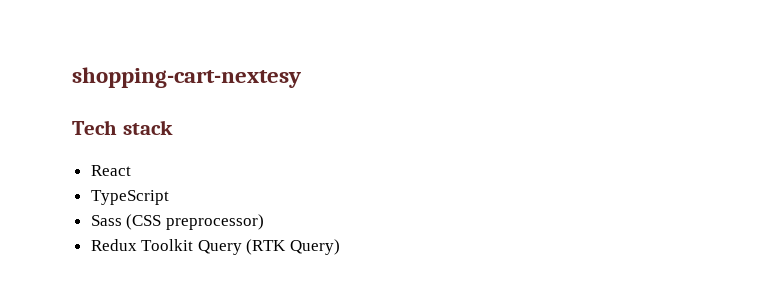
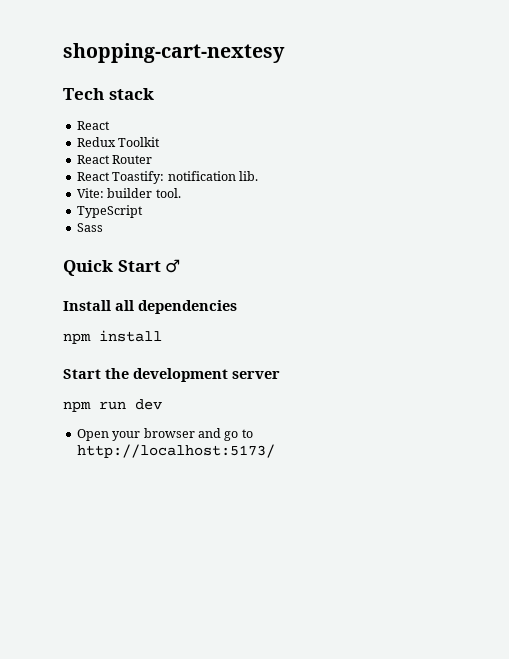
[90,190,169,205] [90,214,264,230] [90,239,341,255] TypeScript // Sass (CSS preprocessor) // Redux Toolkit Query (RTK Query) -> [76,137,161,147] [76,155,153,164] [76,171,258,184] [76,188,181,198] [76,205,143,218] [76,223,103,232] [63,259,181,276] [63,300,237,314] [63,330,162,344] [63,368,280,382] [63,399,162,412] [76,428,253,441] [76,444,275,458] Redux Toolkit // React Router // React Toastify: notification lib. // Vite: builder tool. // TypeScript // Sass // Quick Start ♂ // Install all dependencies // npm install // Start the development server // npm run dev // Open your browser and go to http://localhost:5173/

